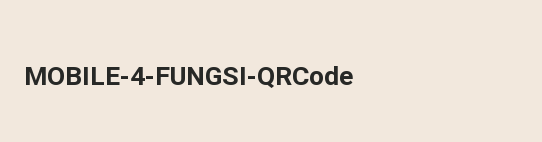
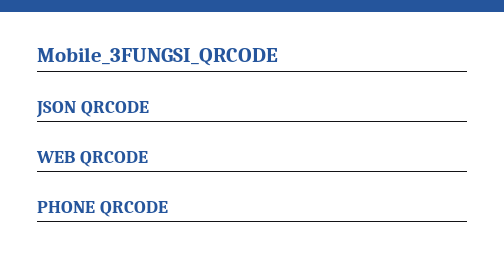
[24,66,353,89] MOBILE-4-FUNGSI-QRCode -> [37,47,278,66] [36,101,149,118] [36,151,148,167] [37,201,168,217] Mobile_3FUNGSI_QRCODE // JSON QRCODE // WEB QRCODE // PHONE QRCODE

